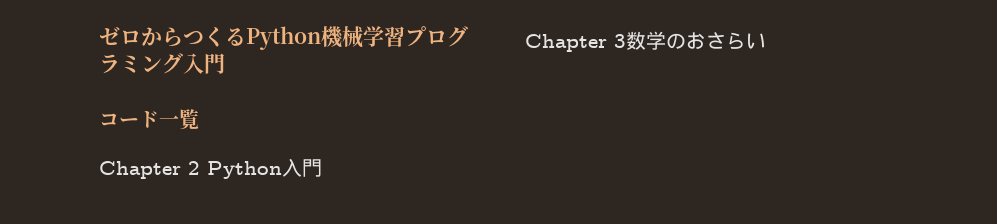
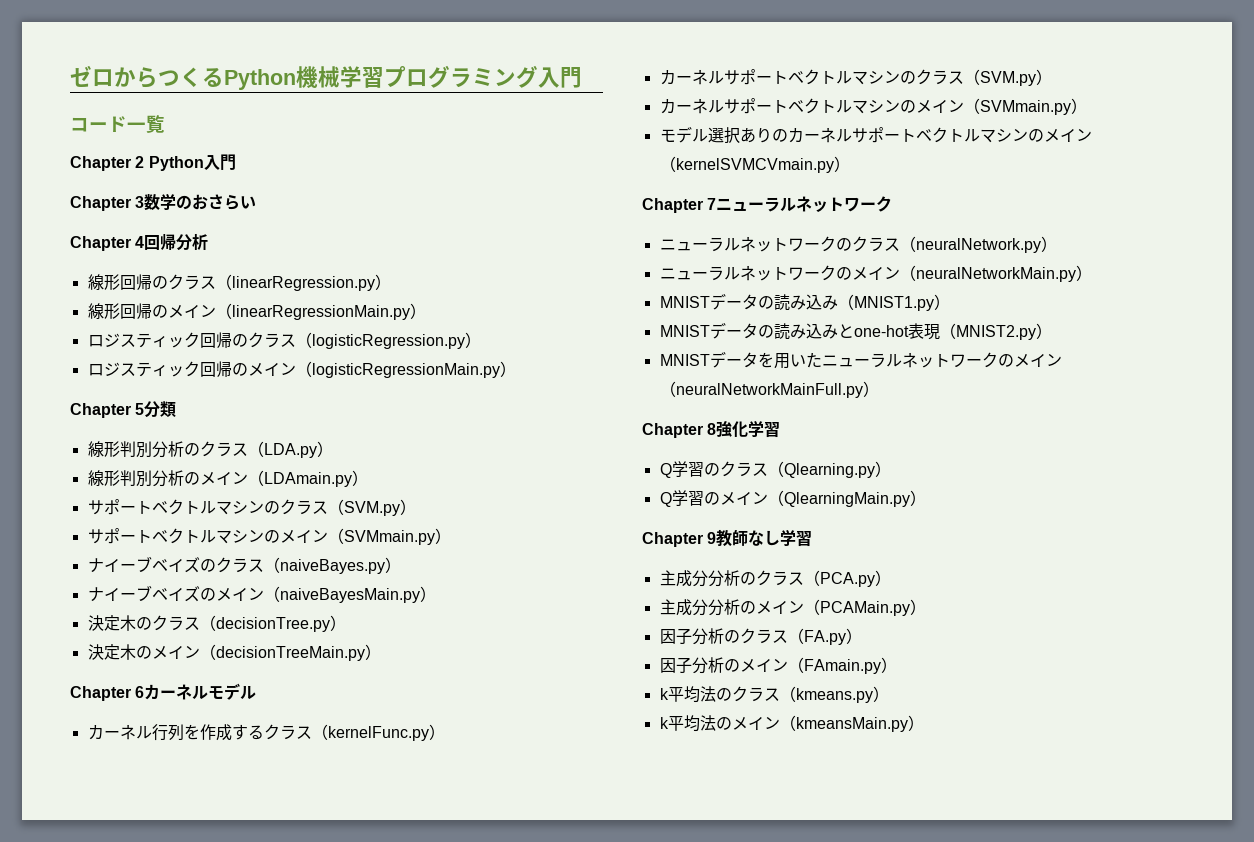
(766, 41) none -> [70,233,209,251] [87,274,391,291] [87,303,426,320] [87,332,481,349] [87,361,516,378] [70,401,177,418] [87,441,333,458] [87,470,368,487] [87,499,416,516] [87,528,451,545] [87,556,401,574] [87,585,436,603] [87,615,346,632] [87,644,381,661] [70,683,257,701] [87,724,445,741] [659,69,1052,86] [659,98,1087,115] [659,126,1092,144] [659,156,850,173] [642,196,893,213] [659,236,1057,253] [659,265,1092,282] [659,293,950,311] [659,322,1052,340] [659,351,1062,369] [659,381,879,398] [642,420,781,438] [659,461,891,478] [659,490,926,507] [642,529,813,547] [659,570,891,587] [659,599,926,616] [659,628,862,645] [659,657,897,674] [659,686,889,703] [659,715,924,732] // Chapter 4回帰分析 // 線形回帰のクラス（linearRegression.py） // 線形回帰のメイン（linearRegressionMain.py） // ロジスティック回帰のクラス（logisticRegression.py） // ロジスティック回帰のメイン（logisticRegressionMain.py） // Chapter 5分類 // 線形判別分析のクラス（LDA.py） // 線形判別分析のメイン（LDAmain.py） // サポートベクトルマシンのクラス（SVM.py） // サポートベクトルマシンのメイン（SVMmain.py） // ナイーブベイズのクラス（naiveBayes.py） // ナイーブベイズのメイン（naiveBayesMain.py） // 決定木のクラス（decisionTree.py） // 決定木のメイン（decisionTreeMain.py） // Chapter 6カーネルモデル // カーネル行列を作成するクラス（kernelFunc.py） // カーネルサポートベクトルマシンのクラス（SVM.py） // カーネルサポートベクトルマシンのメイン（SVMmain.py） // モデル選択ありのカーネルサポートベクトルマシンのメイン（kernelSVMCVmain.py） // Chapter 7ニューラルネットワーク // ニューラルネットワークのクラス（neuralNetwork.py） // ニューラルネットワークのメイン（neuralNetworkMain.py） // MNISTデータの読み込み（MNIST1.py） // MNISTデータの読み込みとone-hot表現（MNIST2.py） // MNISTデータを用いたニューラルネットワークのメイン（neuralNetworkMainFull.py） // Chapter 8強化学習 // Q学習のクラス（Qlearning.py） // Q学習のメイン（QlearningMain.py） // Chapter 9教師なし学習 // 主成分分析のクラス（PCA.py） // 主成分分析のメイン（PCAMain.py） // 因子分析のクラス（FA.py） // 因子分析のメイン（FAmain.py） // k平均法のクラス（kmeans.py） // k平均法のメイン（kmeansMain.py）

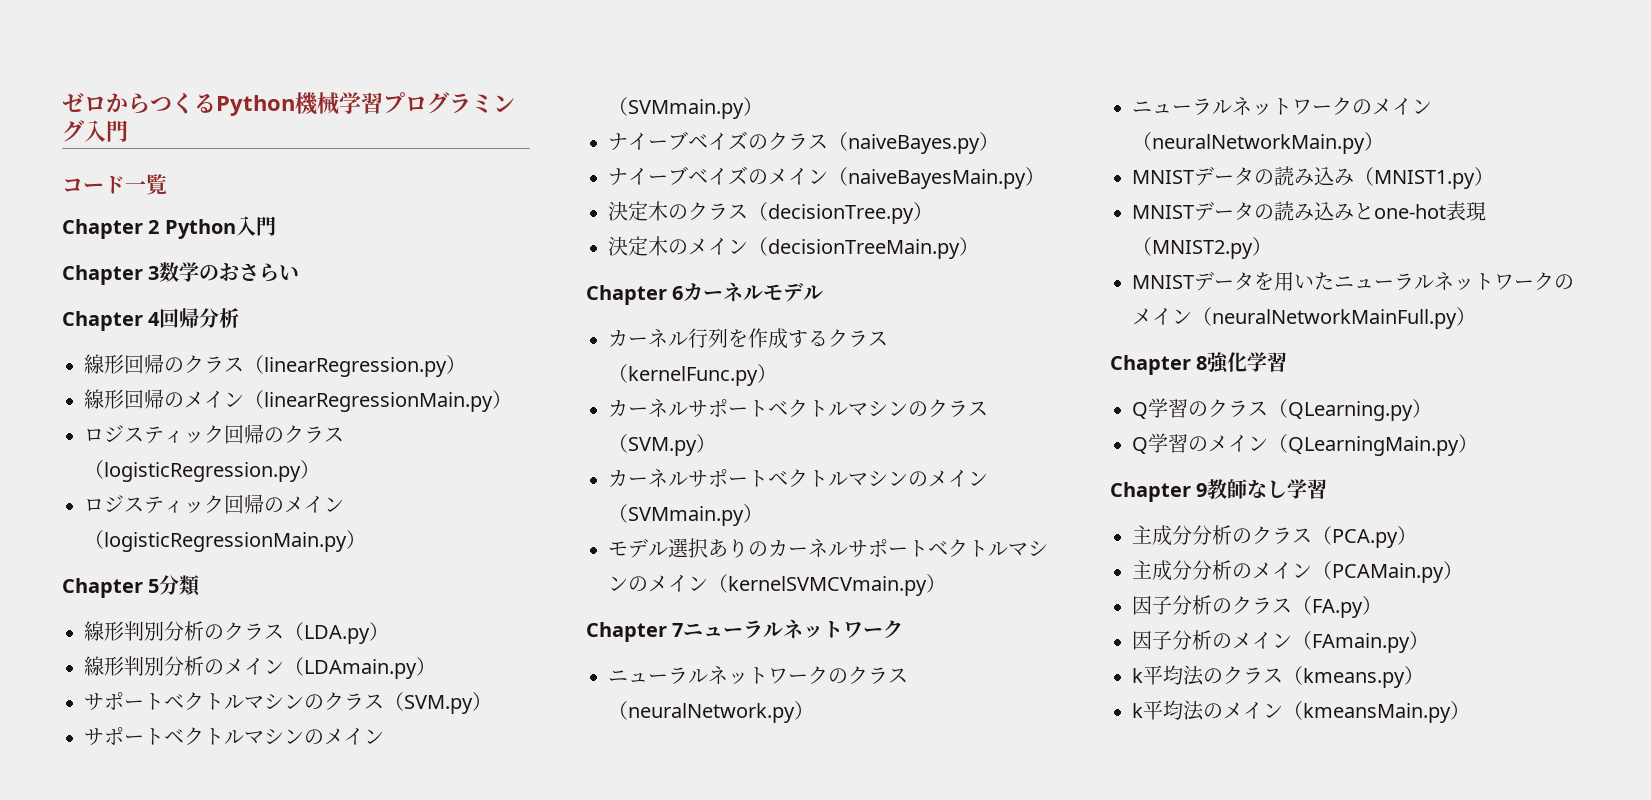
[783,463,875,478] Qlearning.py -> [1288,401,1413,421] QLearning.py
[783,492,910,507] QlearningMain.py -> [1288,436,1459,456] QLearningMain.py

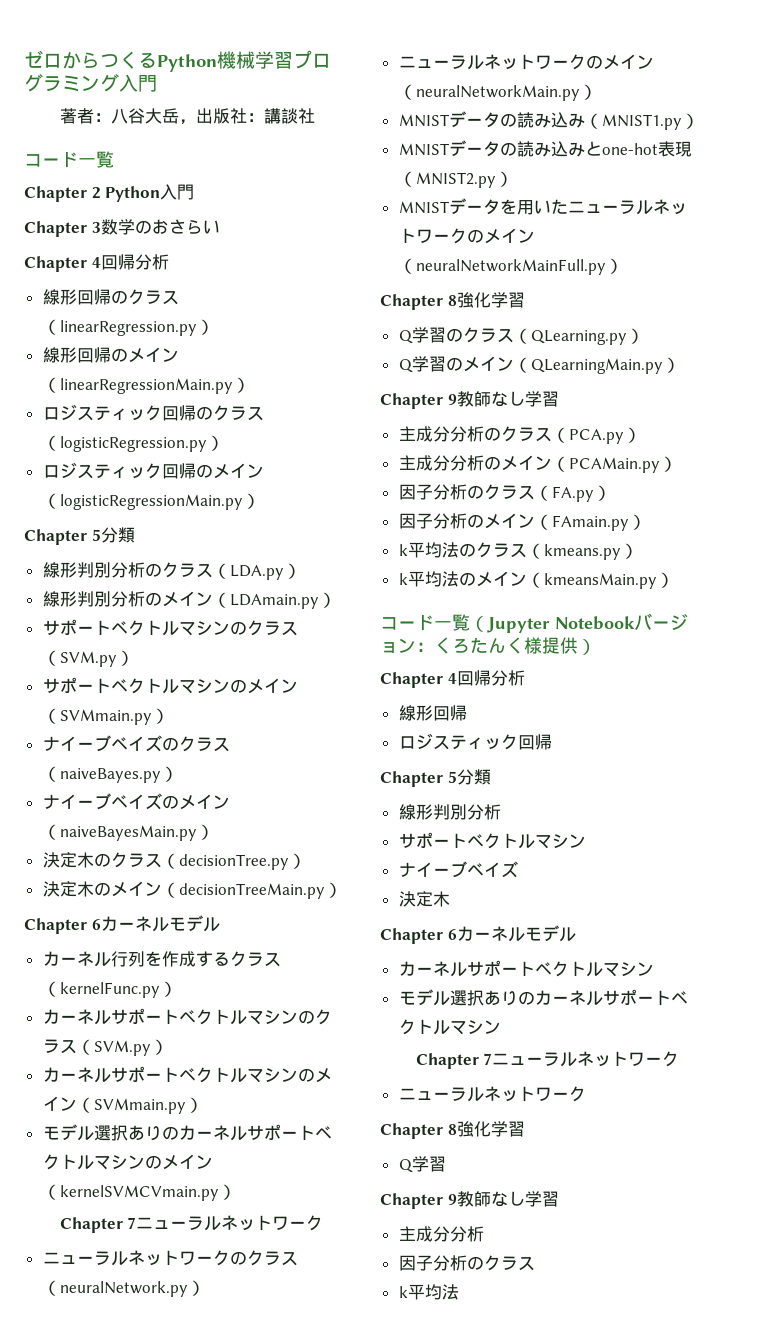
(128, 131) none -> [59,108,315,125] // 著者：八谷大岳，出版社：講談社
(1470, 710) none -> [380,613,688,633] [380,637,596,655] [380,670,525,688] [398,705,467,721] [398,733,552,750] [380,769,491,787] [398,804,501,820] [398,832,586,849] [398,861,518,878] [398,891,450,907] [380,925,576,944] [398,960,654,977] [398,989,688,1006] [398,1019,501,1035] [415,1051,680,1069] [398,1086,586,1102] [380,1121,525,1139] [398,1156,446,1173] [380,1191,559,1209] [398,1226,484,1242] [398,1255,535,1271] [398,1284,459,1300] // コード一覧（Jupyter Notebookバージョン：くろたんく様提供） // Chapter 4回帰分析 // 線形回帰 // ロジスティック回帰 // Chapter 5分類 // 線形判別分析 // サポートベクトルマシン // ナイーブベイズ // 決定木 // Chapter 6カーネルモデル // カーネルサポートベクトルマシン // モデル選択ありのカーネルサポートベクトルマシン // Chapter 7ニューラルネットワーク // ニューラルネットワーク // Chapter 8強化学習 // Q学習 // Chapter 9教師なし学習 // 主成分分析 // 因子分析のクラス // k平均法

